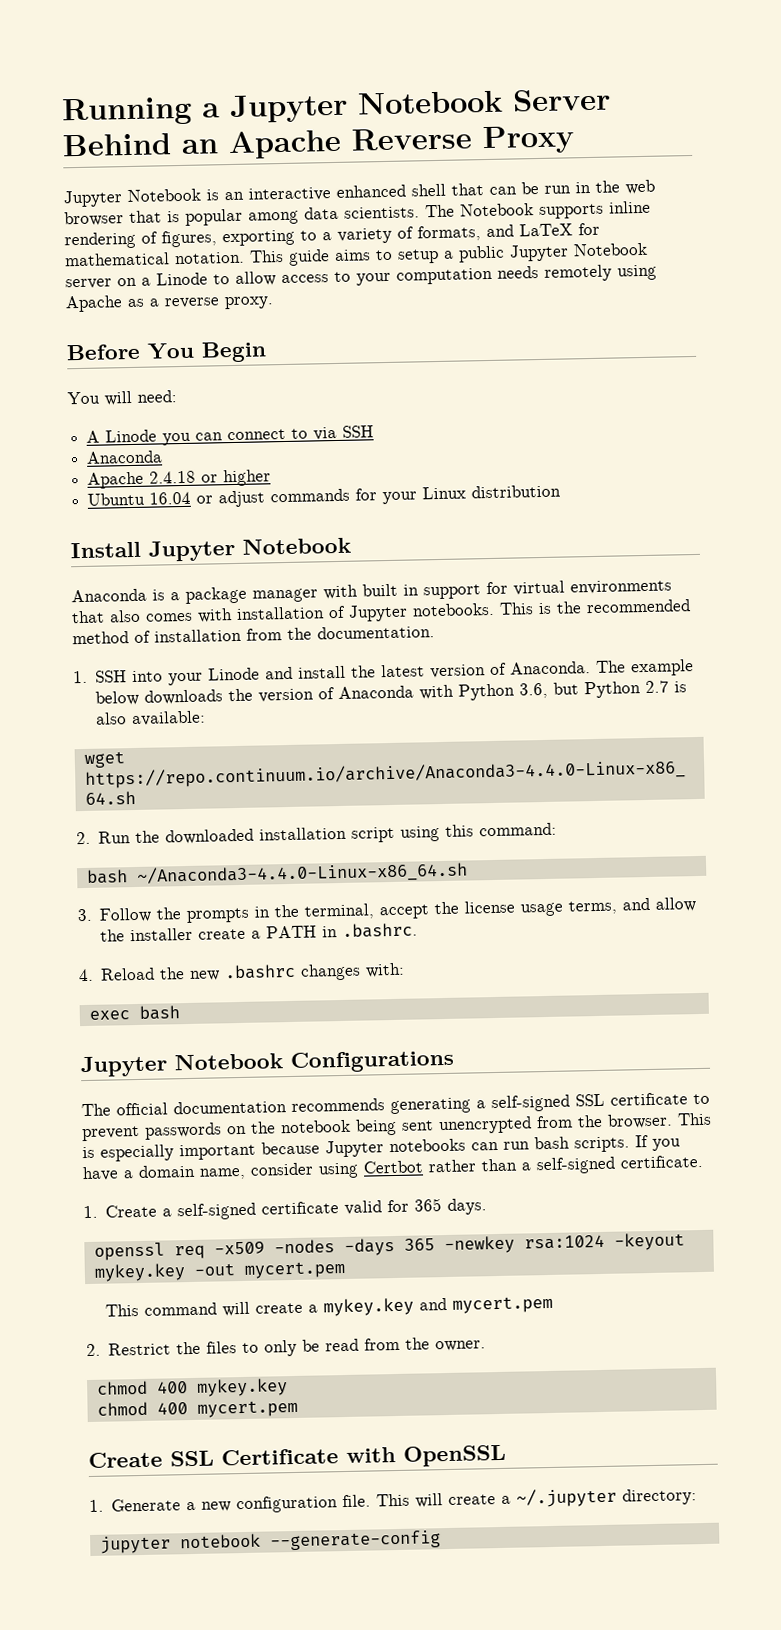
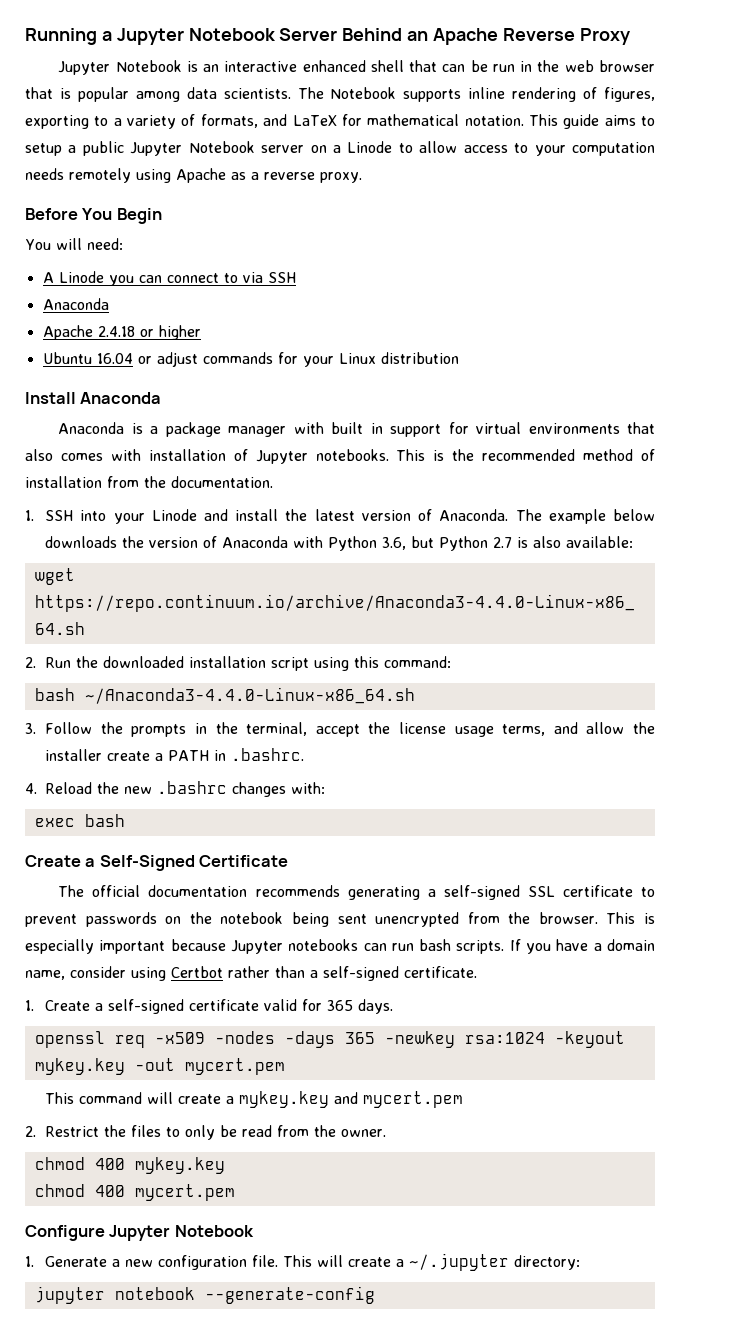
[148,537,351,562] Jupyter Notebook -> [80,392,162,404] Anaconda
[80,1049,454,1078] Jupyter Notebook Configurations -> [25,855,289,871] Create a Self-Signed Certificate
[88,1444,506,1469] Create SSL Certificate with OpenSSL -> [25,1225,254,1241] Configure Jupyter Notebook

